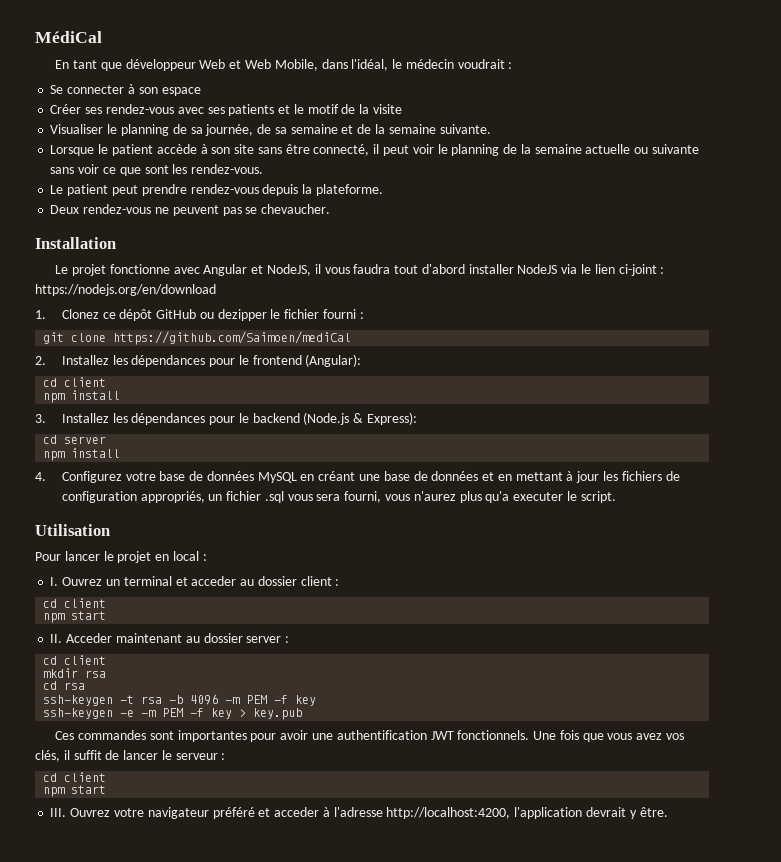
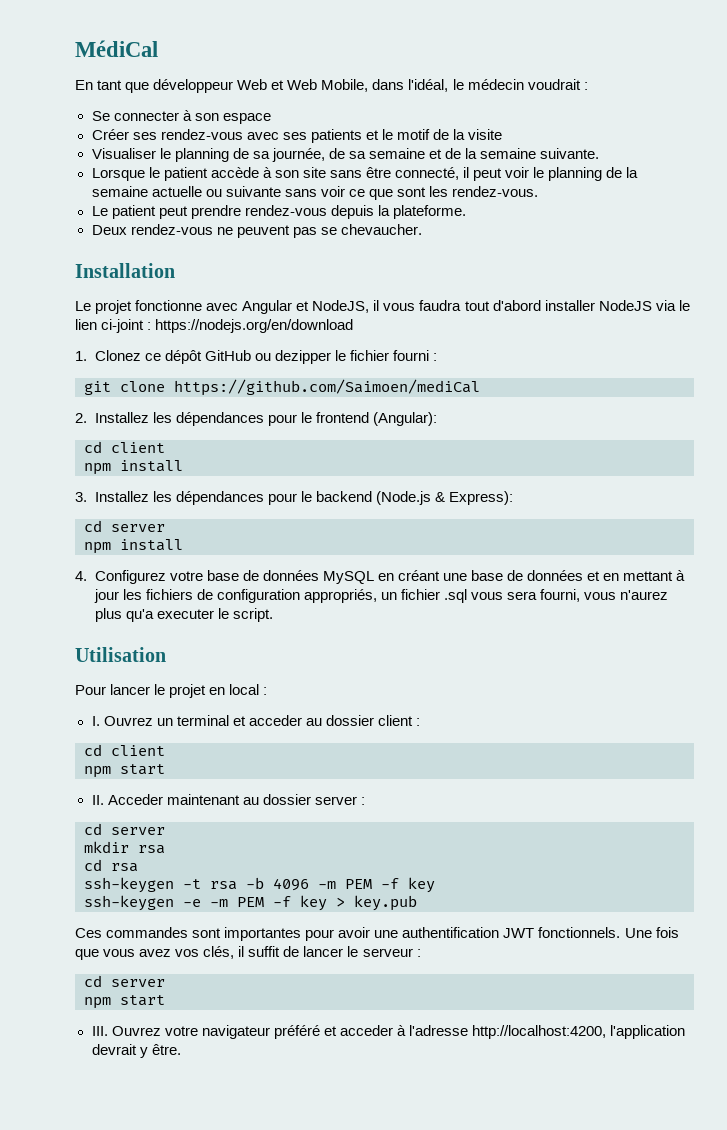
[64,655,107,665] client -> [111,827,165,835] server
[64,772,107,782] client -> [111,979,165,987] server

